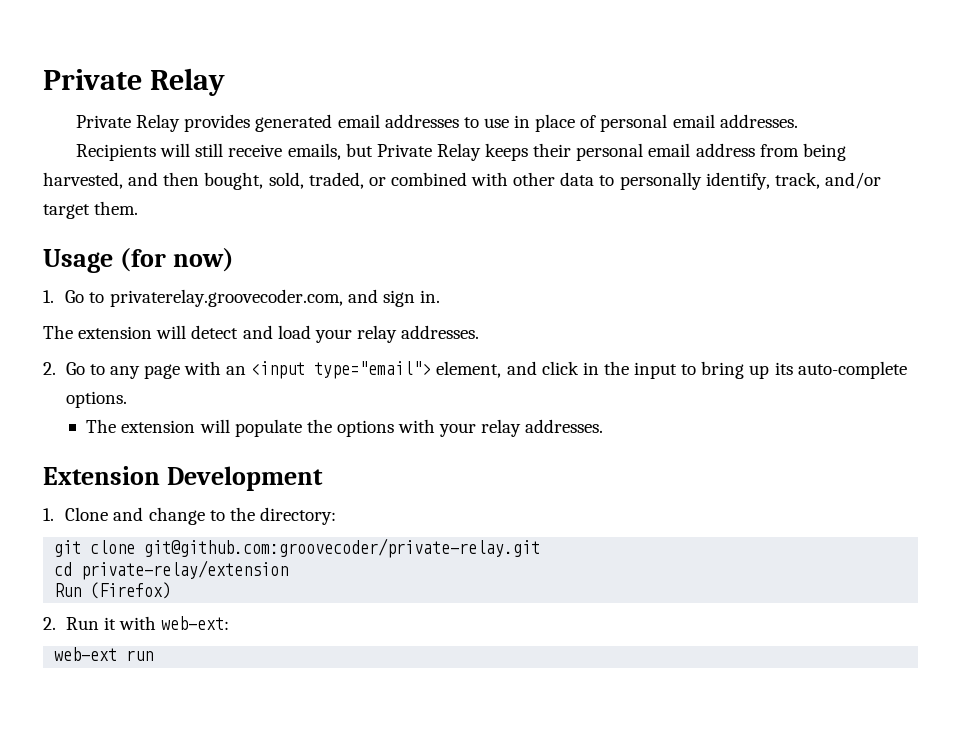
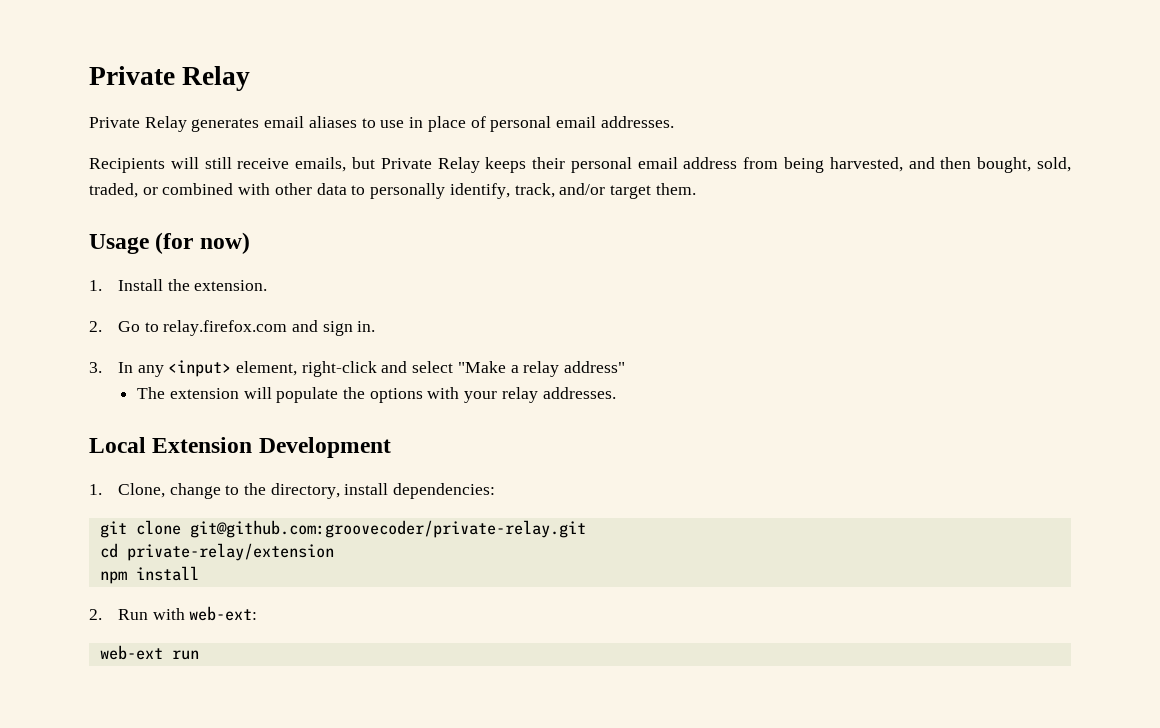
[184,114,459,132] provides generated email addresses -> [191,116,357,132] generates email aliases
[65,289,343,307] Go to privaterelay.groovecoder.com, -> [117,279,268,291] [89,320,288,336] Install the extension. // 2. Go to relay.firefox.com
[43,325,480,343] [43,361,907,379] [65,391,127,408] The extension will detect and load your relay addresses. // 2. Go to any page with an <input type="email"> element, and click in the input to bring up its auto-complete options. -> [89,360,626,377] 3. In any <input> element, right-click and select "Make a relay address"
(604, 426) none -> [89,437,146,453] Local
[65,507,144,521] Clone and -> [117,483,165,498] Clone,
[259,507,336,525] directory: -> [270,483,496,499] directory, install dependencies:
[54,582,172,599] Run (Firefox) -> [99,566,199,584] npm install
[103,617,116,630] it -> (148, 614) none

